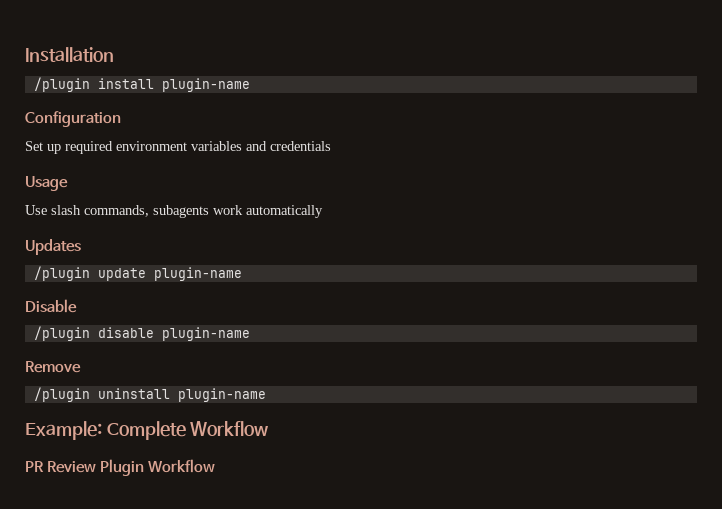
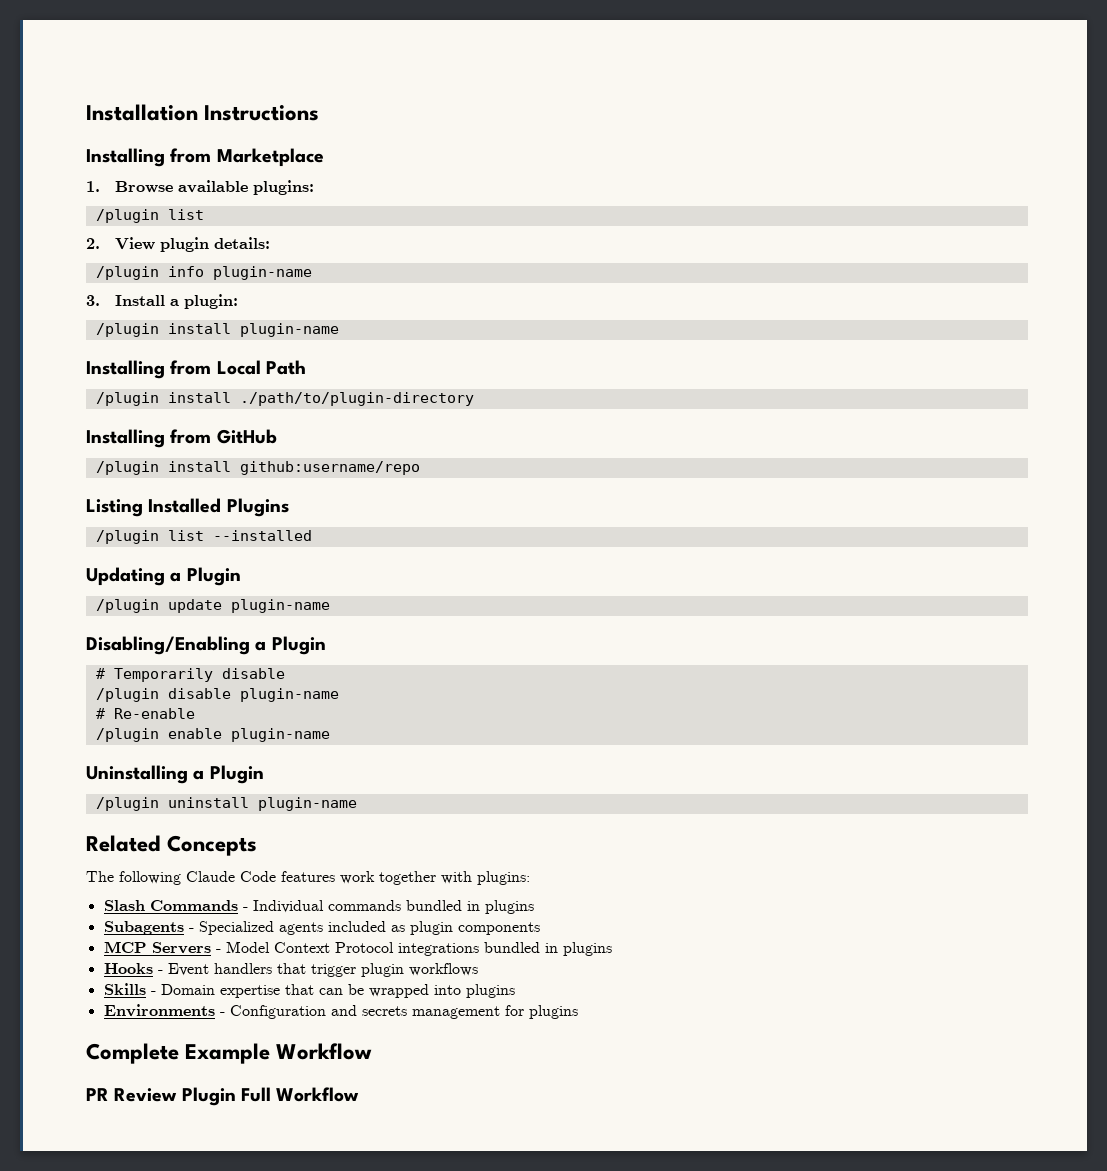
[33,77,250,92] [25,111,121,127] [25,141,331,154] [25,176,68,191] [25,205,323,218] [25,239,81,255] [33,266,242,281] [25,299,77,313] [33,326,250,341] [25,361,81,373] [33,387,266,402] [25,421,186,440] // /plugin install plugin-name // Configuration // Set up required environment variables and credentials // Usage // Use slash commands, subagents work automatically // Updates // /plugin update plugin-name // Disable // /plugin disable plugin-name // Remove // /plugin uninstall plugin-name // Example: Complete -> [204,105,320,121] [86,148,324,167] [86,180,314,195] [95,209,204,223] [86,237,270,252] [95,266,312,280] [86,294,238,309] [95,323,339,337] [86,360,306,379] [95,392,474,406] [86,429,277,448] [95,461,420,475] [86,498,289,517] [95,530,312,544] [86,567,241,586] [95,599,330,613] [86,636,326,655] [95,668,285,682] [95,688,339,702] [95,708,195,719] [95,728,330,742] [86,765,264,784] [95,797,357,811] [86,835,258,856] [86,871,530,885] [103,900,534,914] [103,921,540,935] [103,941,612,956] [103,963,478,977] [103,983,515,998] [103,1004,578,1019] [86,1043,271,1064] Instructions // Installing from Marketplace // 1. Browse available plugins: // /plugin list // 2. View plugin details: // /plugin info plugin-name // 3. Install a plugin: // /plugin install plugin-name // Installing from Local Path // /plugin install ./path/to/plugin-directory // Installing from GitHub // /plugin install github:username/repo // Listing Installed Plugins // /plugin list --installed // Updating a Plugin // /plugin update plugin-name // Disabling/Enabling a Plugin // # Temporarily disable // /plugin disable plugin-name // # Re-enable // /plugin enable plugin-name // Uninstalling a Plugin // /plugin uninstall plugin-name // Related Concepts // The following Claude Code features work together with plugins: // Slash Commands - Individual commands bundled in plugins // Subagents - Specialized agents included as plugin components // MCP Servers - Model Context Protocol integrations bundled in plugins // Hooks - Event handlers that trigger plugin workflows // Skills - Domain expertise that can be wrapped into plugins // Environments - Configuration and secrets management for plugins // Complete Example
(145, 467) none -> [240,1087,271,1102] Full

